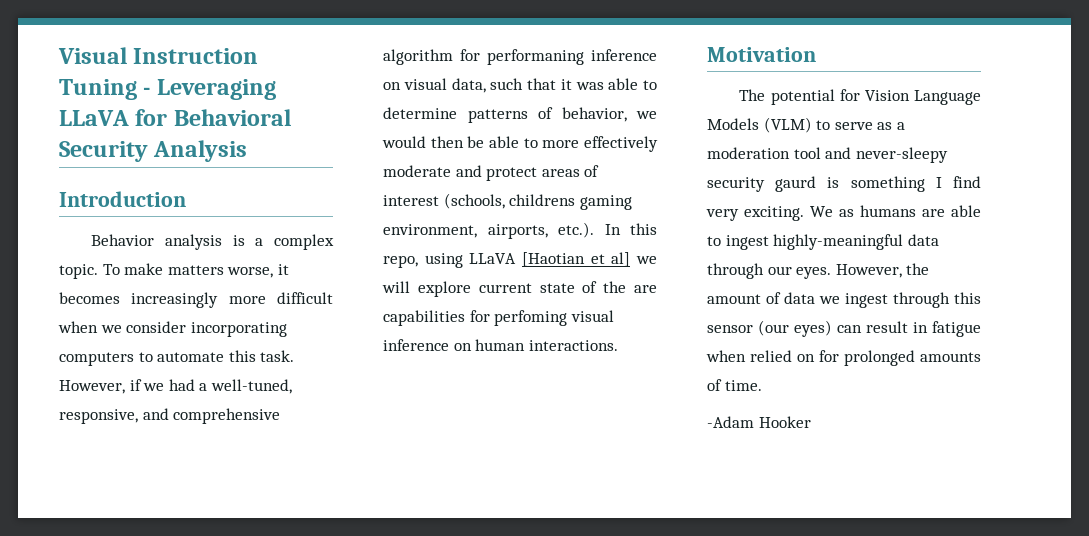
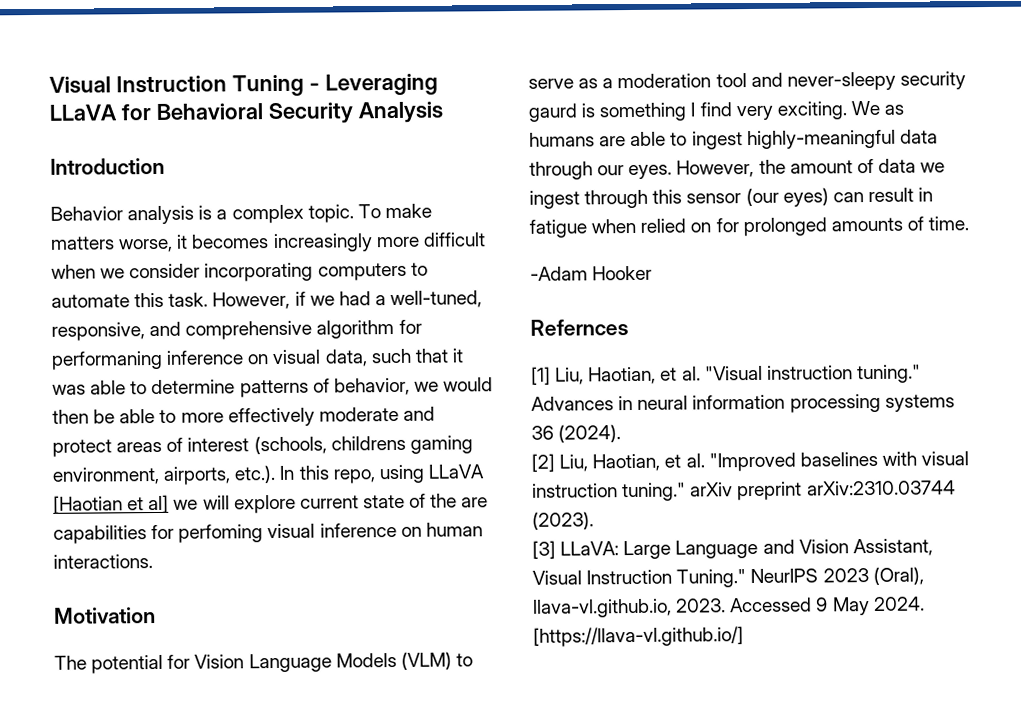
(811, 422) none -> [530,319,629,336] [531,364,921,385] [531,393,955,413] [531,424,622,443] [531,451,970,472] [532,480,956,502] [532,511,594,530] [532,538,933,560] [532,566,924,588] [533,596,925,618] [533,626,744,647] // Refernces // [1] Liu, Haotian, et al. "Visual instruction tuning." Advances in neural information processing systems 36 (2024). // [2] Liu, Haotian, et al. "Improved baselines with visual instruction tuning." arXiv preprint arXiv:2310.03744 (2023). // [3] LLaVA: Large Language and Vision Assistant, Visual Instruction Tuning." NeurIPS 2023 (Oral), llava-vl.github.io, 2023. Accessed 9 May 2024. [https://llava-vl.github.io/]

